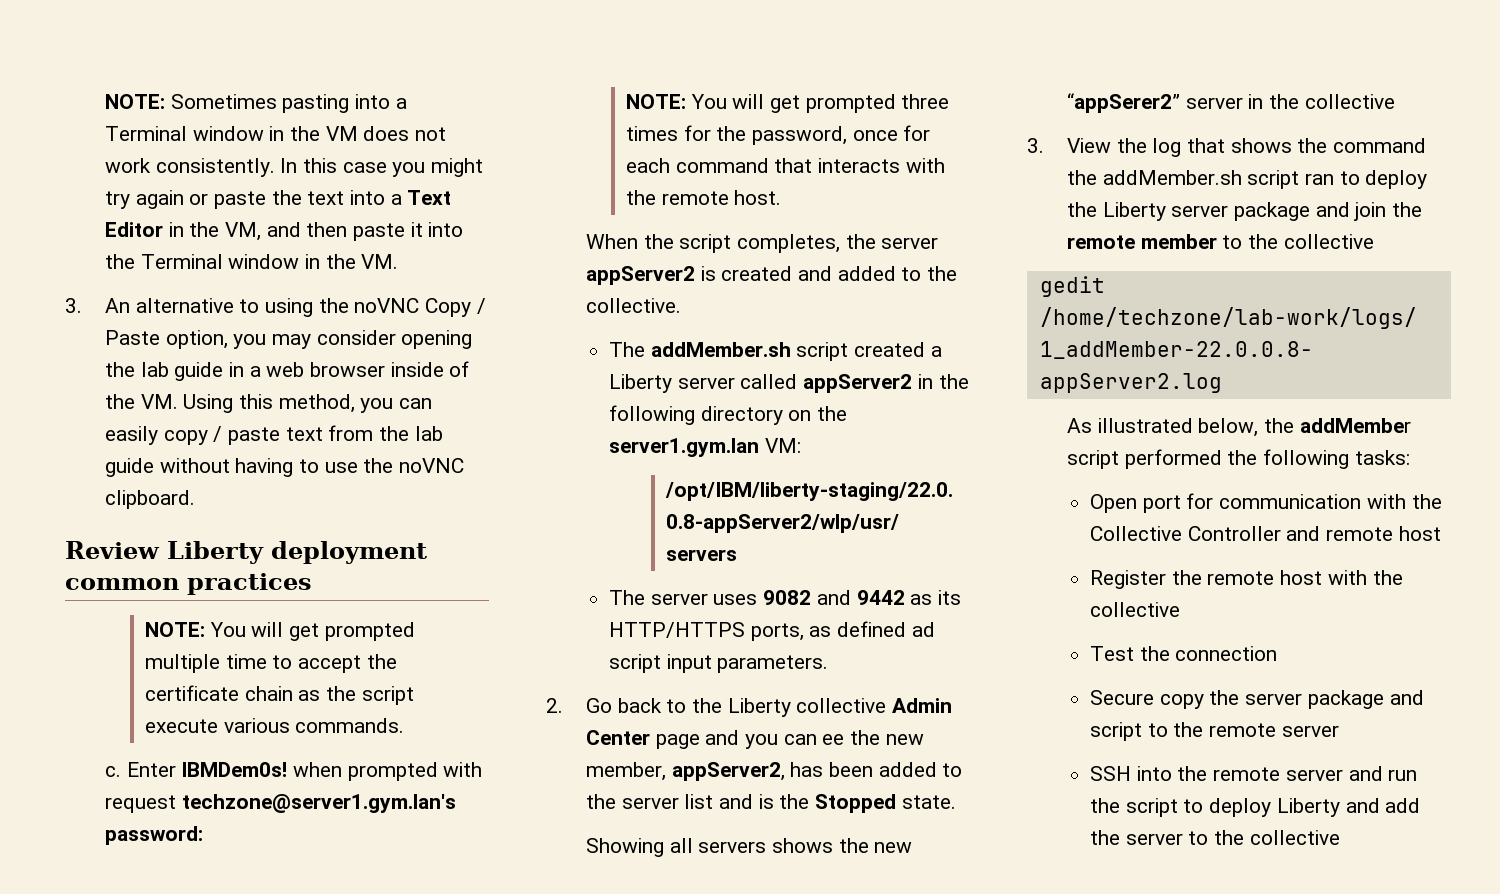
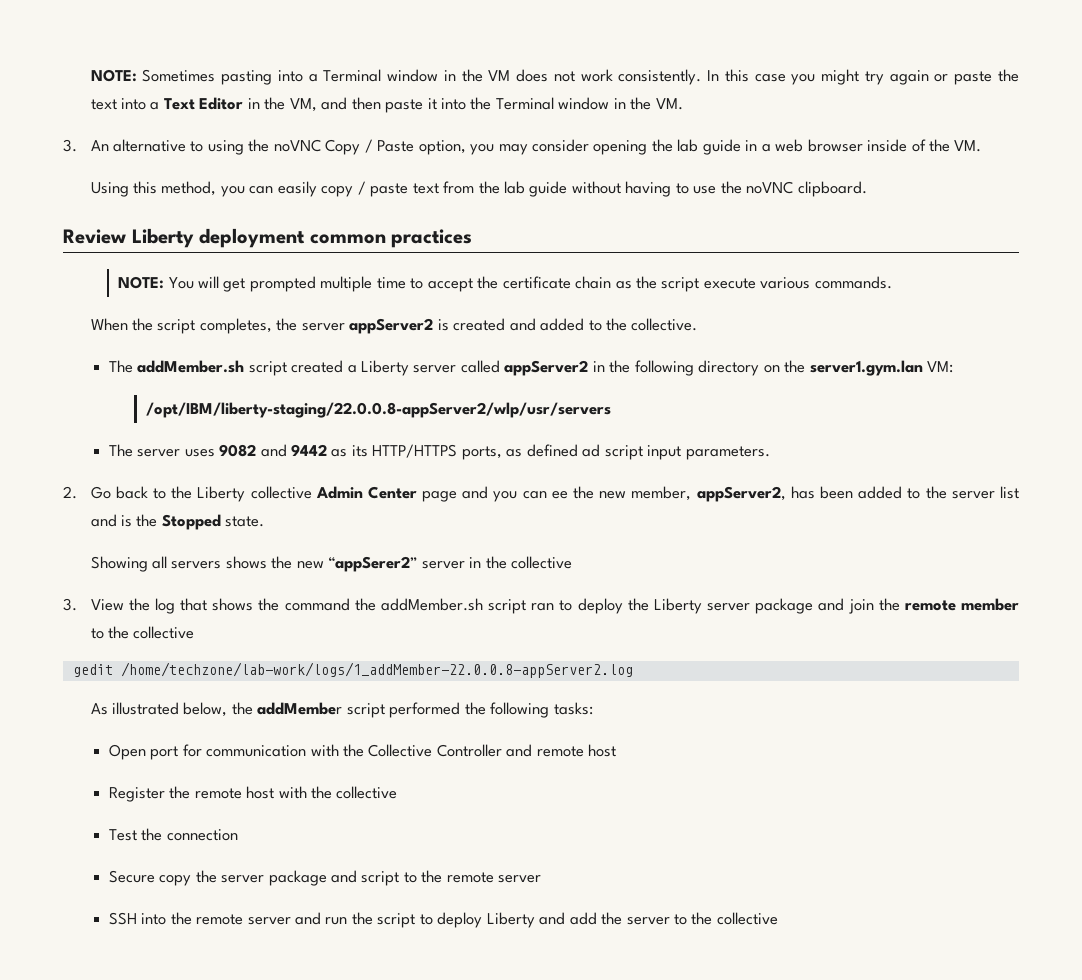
(178, 401) none -> (982, 146) //
[105,762,483,781] [105,794,456,813] [105,826,204,845] [626,94,950,113] [626,125,931,145] [626,158,945,173] [626,190,782,205] // c. Enter IBMDem0s! when prompted with request techzone@server1.gym.lan's password: // NOTE: You will get prompted three times for the password, once for each command that interacts with the remote host. -> (892, 282) none

